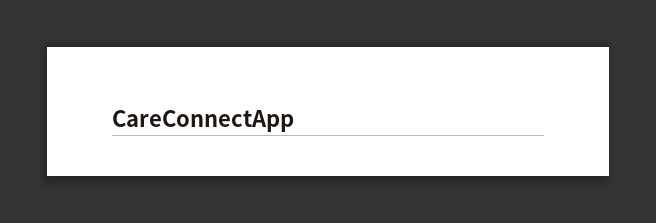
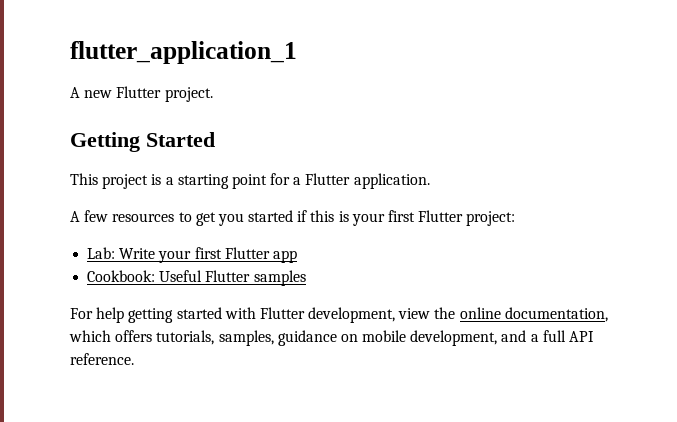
[112,110,294,132] CareConnectApp -> [70,41,297,64] [70,86,213,102] [70,132,215,152] [70,173,430,189] [70,210,516,226] [87,247,297,263] [87,270,306,286] [70,307,608,323] [69,330,595,346] [70,353,134,365] flutter_application_1 // A new Flutter project. // Getting Started // This project is a starting point for a Flutter application. // A few resources to get you started if this is your first Flutter project: // Lab: Write your first Flutter app // Cookbook: Useful Flutter samples // For help getting started with Flutter development, view the online documentation, which offers tutorials, samples, guidance on mobile development, and a full API reference.

